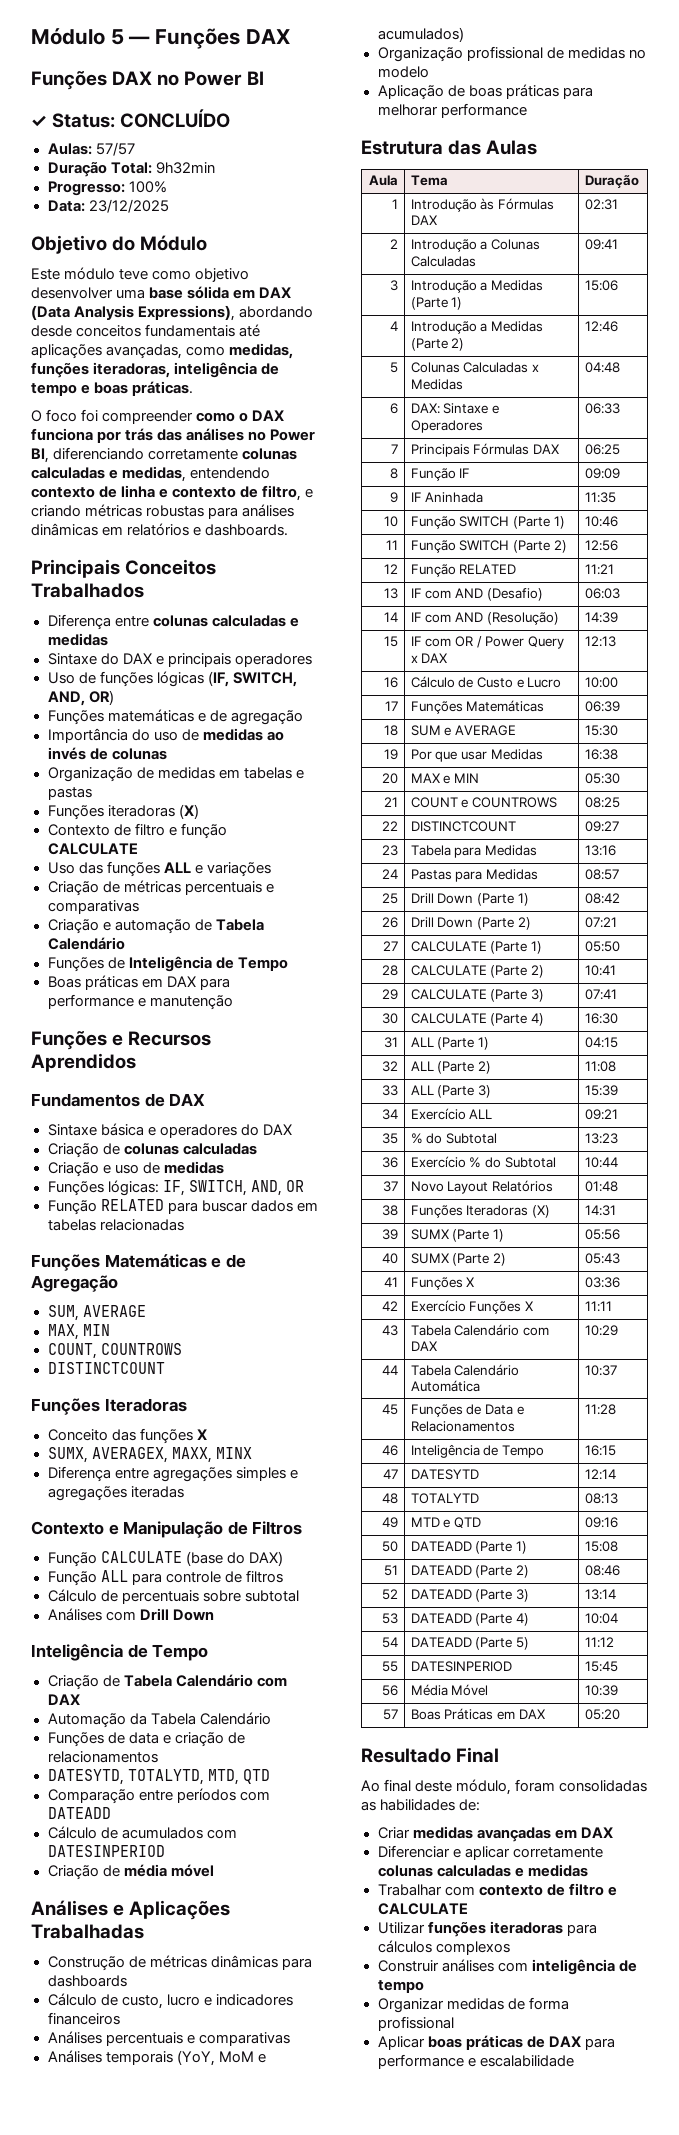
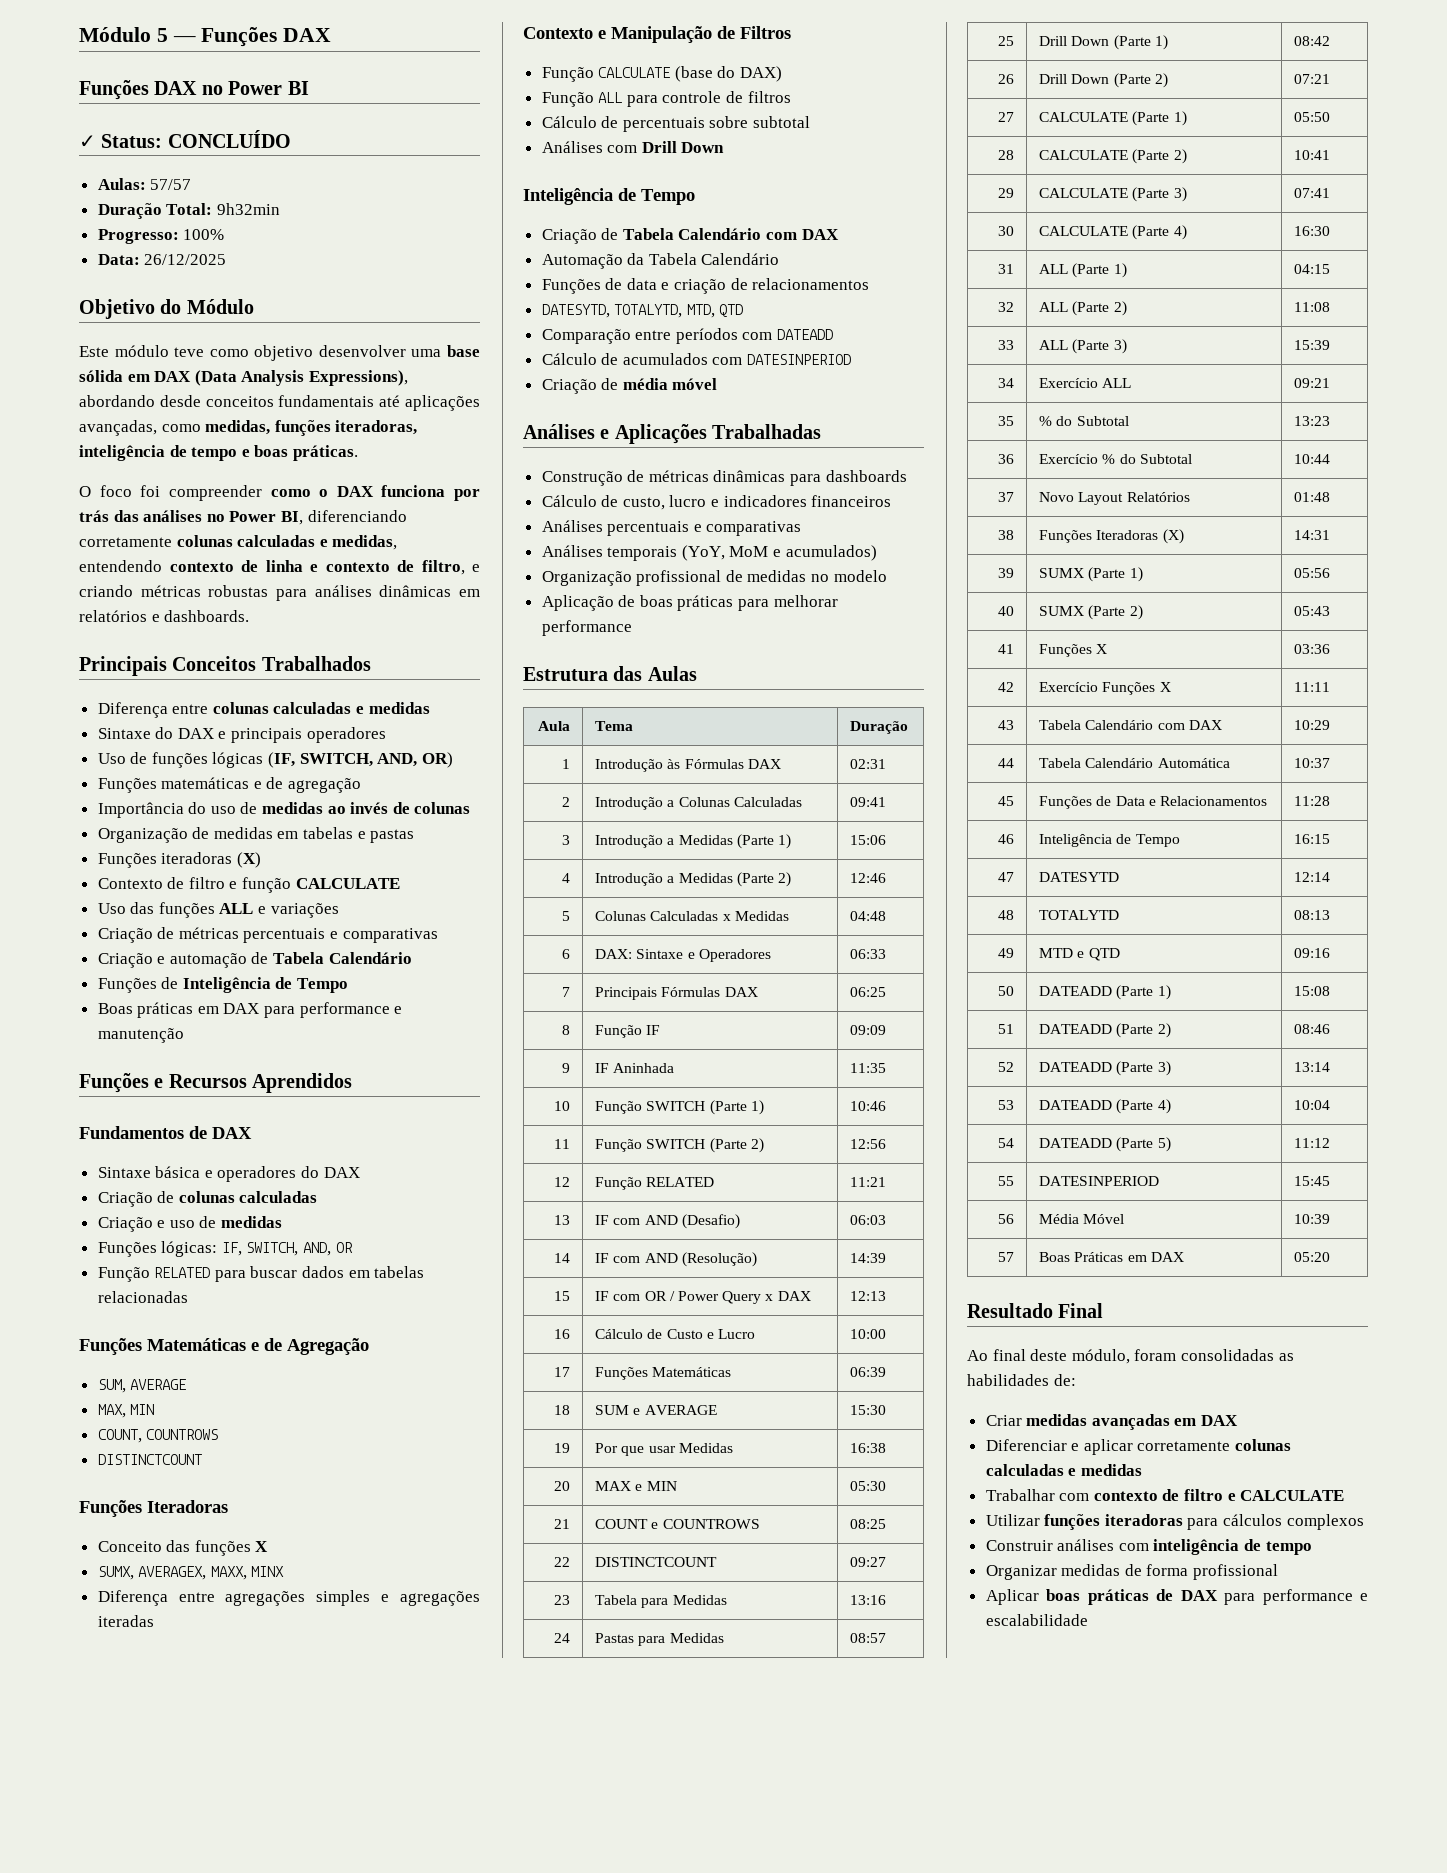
[88,199,169,213] 23/12/2025 -> [144,254,227,265] 26/12/2025

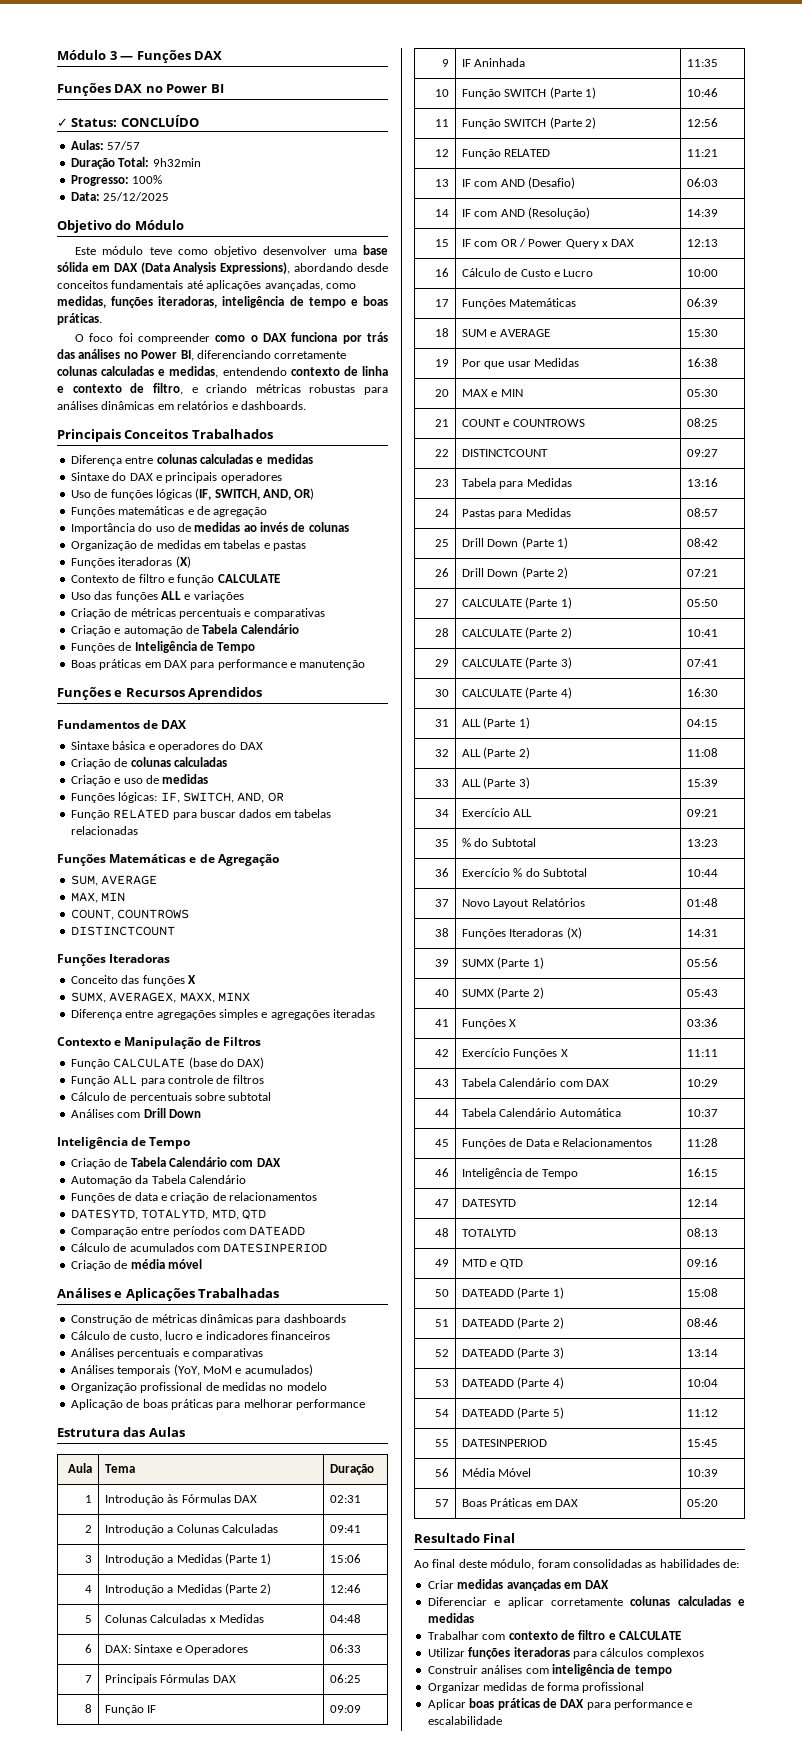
[79,27,168,42] Módulo 5 -> [57,50,117,60] Módulo 3
[144,254,227,265] 26/12/2025 -> [103,192,170,201] 25/12/2025

